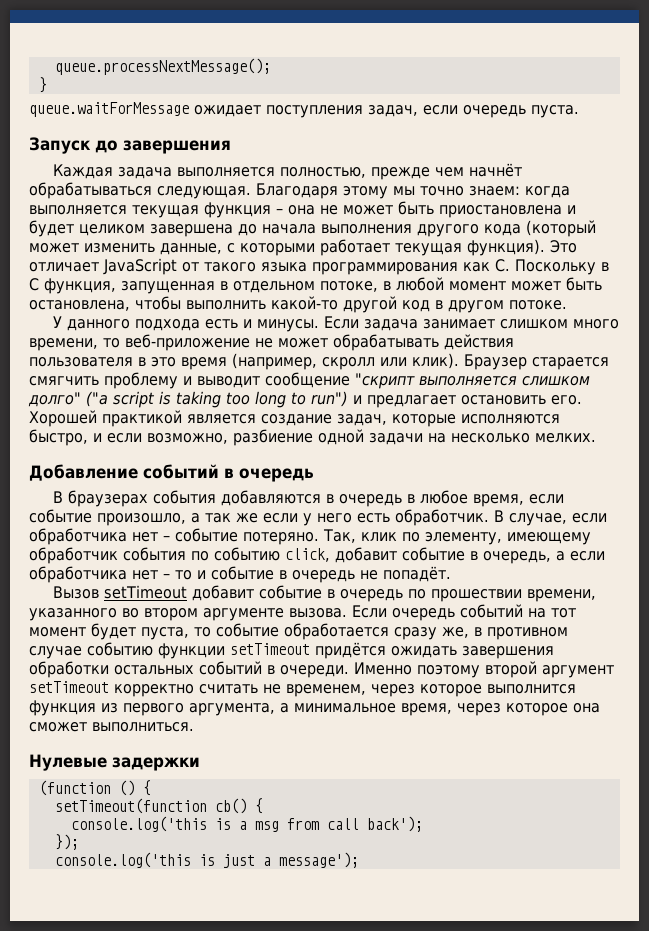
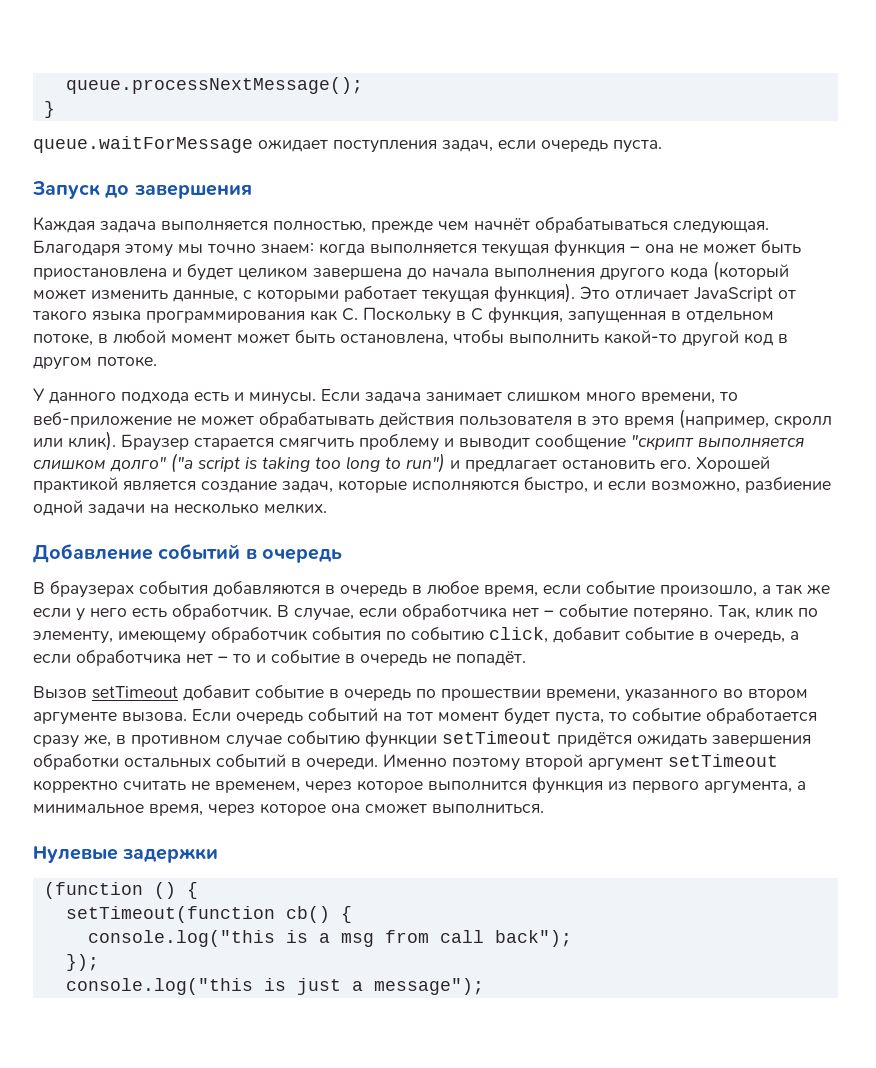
[70,816,207,832] console.log('this -> [87,930,275,947] console.log("this
[366,816,423,832] back'); -> [494,930,572,947] back");
[54,852,191,868] console.log('this -> [65,978,253,995] console.log("this
[278,852,359,868] message'); -> [373,978,484,995] message");

